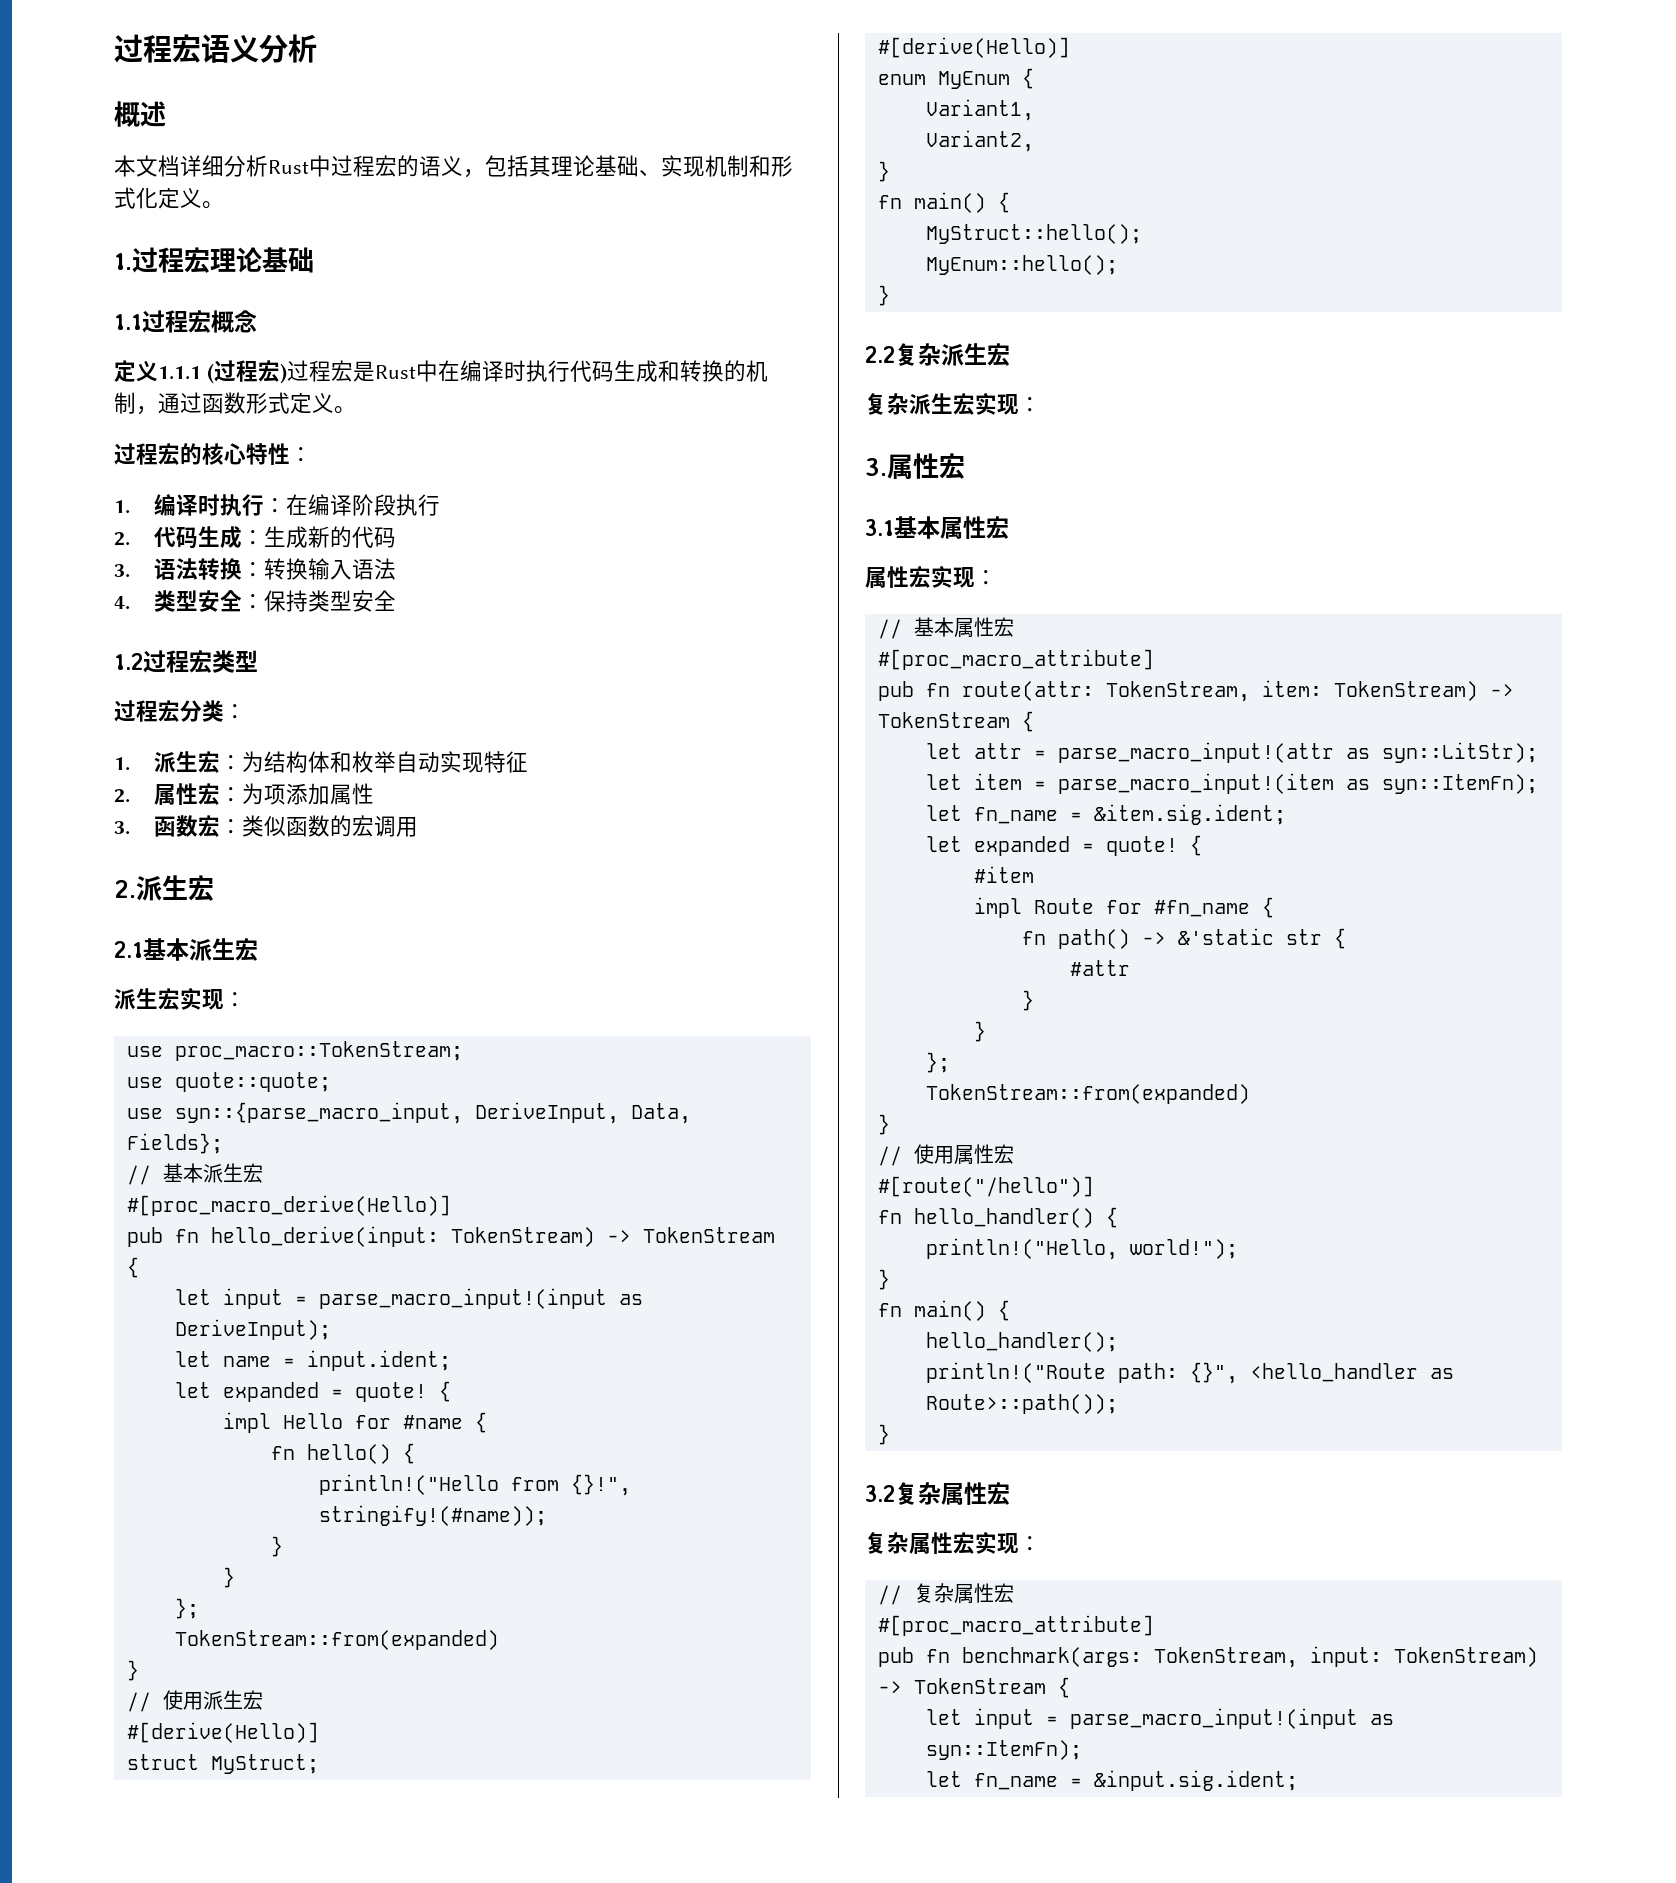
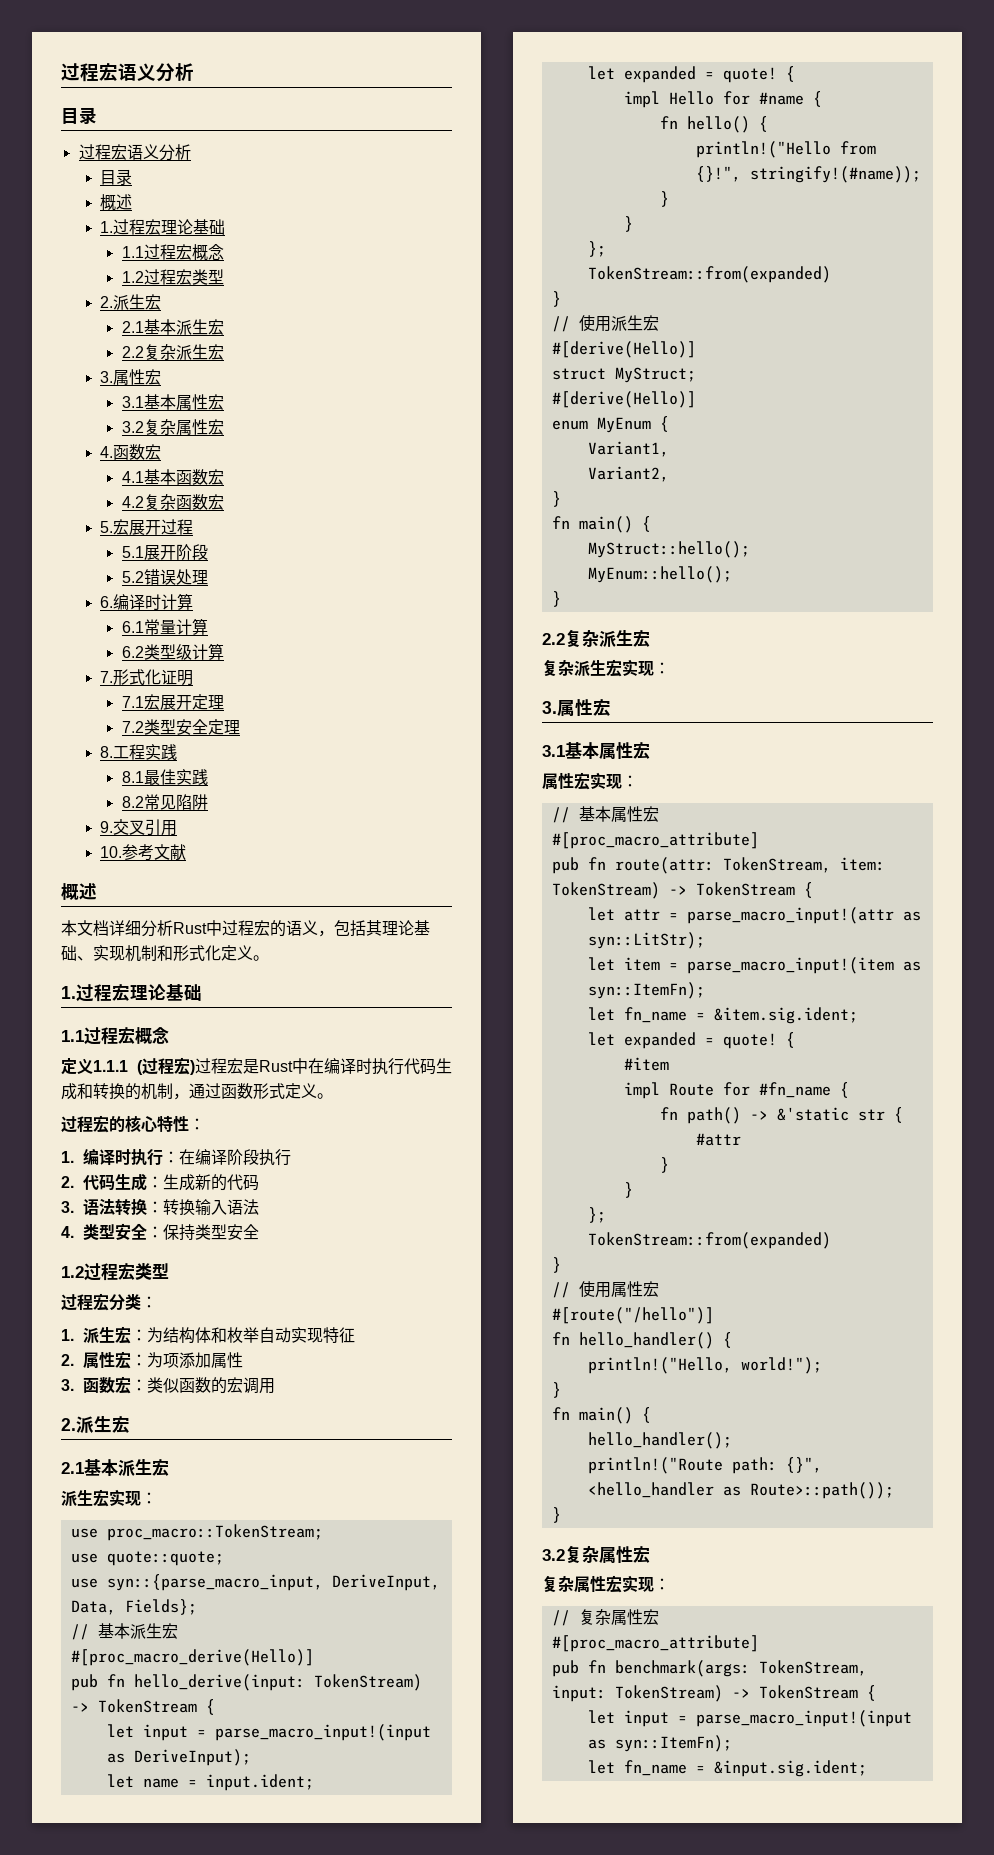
[114,34,317,63] 过程宏语义分析 -> [61,63,194,82] [61,107,97,125] [78,144,191,161] [100,169,133,185] [100,194,133,211] [100,219,226,235] [121,244,224,261] [121,269,224,285] [100,294,162,310] [121,319,224,335] [121,344,224,360] [100,369,162,385] [121,394,224,410] [121,419,224,435] [100,444,162,460] [121,469,224,485] [121,494,224,510] [100,519,194,535] [121,544,208,560] [121,569,208,585] [100,593,194,610] [121,618,208,635] [121,643,224,660] [100,669,194,686] [121,694,224,710] [121,719,240,735] [100,744,178,760] [121,769,208,785] [121,794,208,810] [100,819,178,836] [100,844,187,861] 过程宏语义分析 // 目录 // 过程宏语义分析 // 目录 // 概述 // 1.过程宏理论基础 // 1.1过程宏概念 // 1.2过程宏类型 // 2.派生宏 // 2.1基本派生宏 // 2.2复杂派生宏 // 3.属性宏 // 3.1基本属性宏 // 3.2复杂属性宏 // 4.函数宏 // 4.1基本函数宏 // 4.2复杂函数宏 // 5.宏展开过程 // 5.1展开阶段 // 5.2错误处理 // 6.编译时计算 // 6.1常量计算 // 6.2类型级计算 // 7.形式化证明 // 7.1宏展开定理 // 7.2类型安全定理 // 8.工程实践 // 8.1最佳实践 // 8.2常见陷阱 // 9.交叉引用 // 10.参考文献

